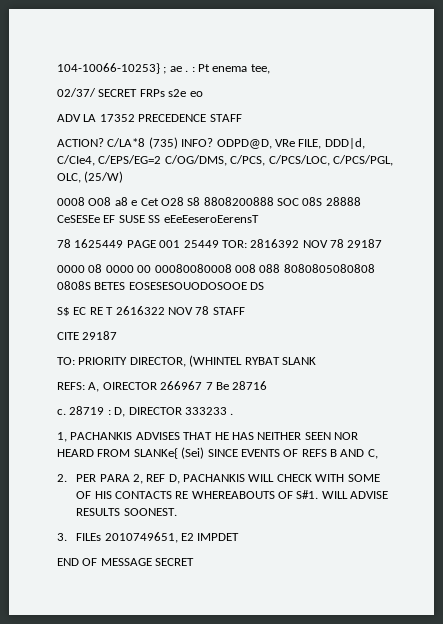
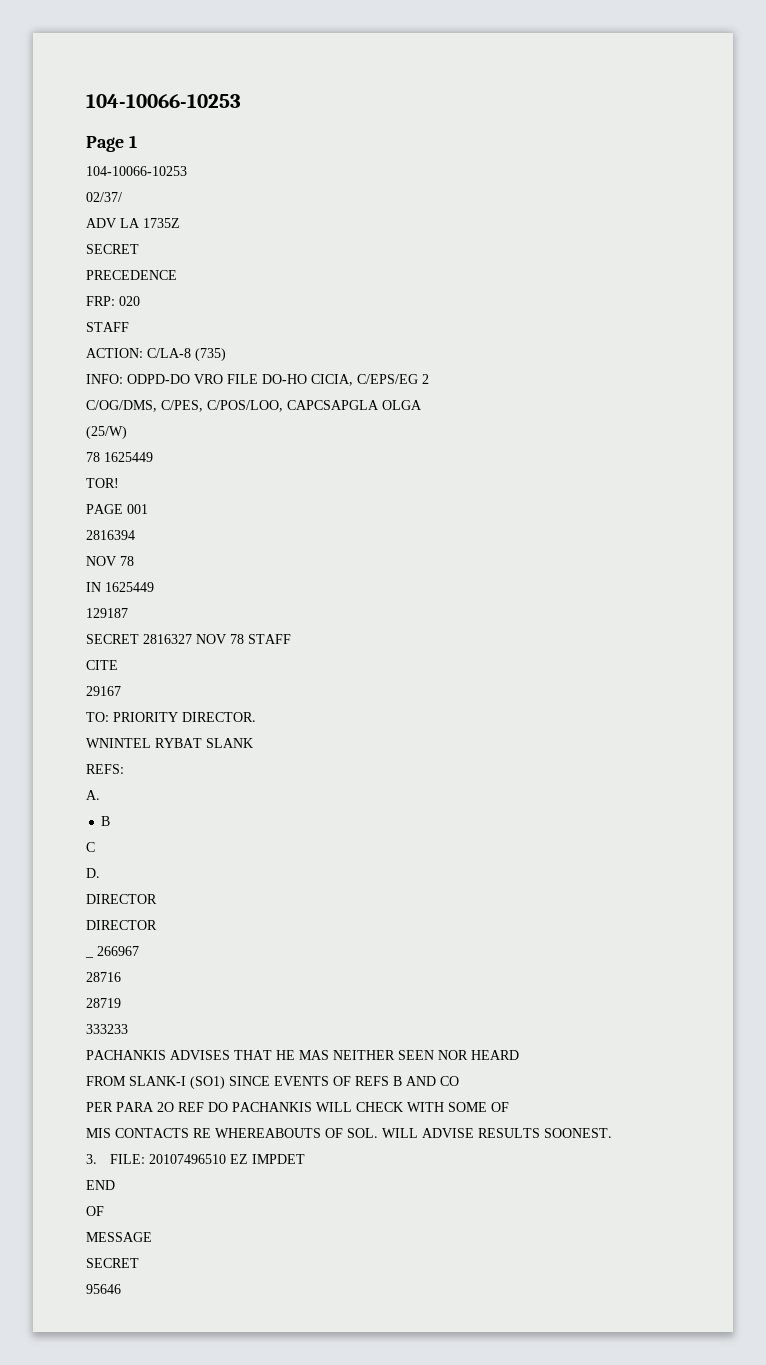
[57,63,270,74] [57,88,203,97] 104-10066-10253} ; ae . : Pt enema tee, // 02/37/ SECRET FRPs s2e eo -> [86,94,241,108] [86,135,137,152] [86,166,187,176] [86,192,122,202] 104-10066-10253 // Page 1 // 104-10066-10253 // 02/37/
[99,114,135,122] 17352 -> [143,218,180,228] [86,244,139,254] 1735Z // SECRET //
[209,114,242,122] [57,138,146,147] STAFF // ACTION? C/LA*8 -> [86,296,140,306] [86,322,129,332] [86,348,191,358] // FRP: 020 // STAFF // ACTION: C/LA-8
[181,138,365,149] [57,155,393,166] [57,171,124,183] [57,197,361,206] [57,215,259,223] INFO? ODPD@D, VRe FILE, DDD|d, C/CIe4, C/EPS/EG=2 C/OG/DMS, C/PCS, C/PCS/LOC, C/PCS/PGL, OLC, (25/W) // 0008 O08 a8 e Cet O28 S8 8808200888 SOC 08S 28888 CeSESEe EF SUSE SS eEeEeseroEerensT -> [86,374,429,386] [86,400,422,412] [86,426,127,439] // INFO: ODPD-DO VRO FILE DO-HO CICIA, C/EPS/EG 2 // C/OG/DMS, C/PES, C/POS/LOO, CAPCSAPGLA OLGA // (25/W)
(124, 243) none -> [86,478,119,488] // TOR! //
[183,239,383,248] [57,264,375,273] [57,281,265,290] [57,306,165,316] 25449 TOR: 2816392 NOV 78 29187 // 0000 08 0000 00 00080080008 008 088 8080805080808 0808S BETES EOSESESOUODOSOOE DS // S$ EC RE T 2616322 -> [86,530,135,540] [86,556,134,566] [86,582,154,592] [86,608,128,618] [86,634,192,644] // 2816394 // NOV 78 // IN 1625449 // 129187 // SECRET 2816327
[82,331,118,340] 29187 -> [86,686,121,696] // 29167
[129,355,243,367] DIRECTOR, (WHINTEL -> [182,712,256,722] [86,738,151,748] DIRECTOR. // WNINTEL
[88,382,157,392] A, OIRECTOR -> [86,790,100,800] [101,816,111,826] [86,842,95,852] [86,868,100,878] [86,894,157,904] [86,920,157,930] [85,956,94,958] // A. // B // C // D. // DIRECTOR // DIRECTOR // _
[205,382,229,390] 7 Be -> (139, 951) //
[57,409,66,415] c. -> (121, 977) none
[107,407,182,417] : D, DIRECTOR -> (121, 1003) //
[230,413,234,415] [57,432,67,442] . // 1, -> (128, 1029) //
[231,432,254,440] HAS -> [299,1050,329,1060] MAS
[97,447,205,459] FROM SLANKe{ (Sei) -> [86,1076,225,1089] // FROM SLANK-I (SO1)
[367,449,378,459] [57,474,180,484] C, // 2. PER PARA 2, REF D, -> [440,1076,459,1086] [86,1102,228,1112] CO // PER PARA 2O REF DO
[94,491,112,499] HIS -> [86,1128,111,1138] // MIS
[296,490,319,499] S#1. -> [347,1128,378,1138] SOL.
[76,532,194,543] FILEs 2010749651, E2 -> [109,1154,248,1164] FILE: 20107496510 EZ
[82,558,98,566] OF -> [86,1206,104,1216] // OF //
[155,558,195,566] SECRET -> [86,1258,139,1268] [86,1284,121,1294] // SECRET // 95646

